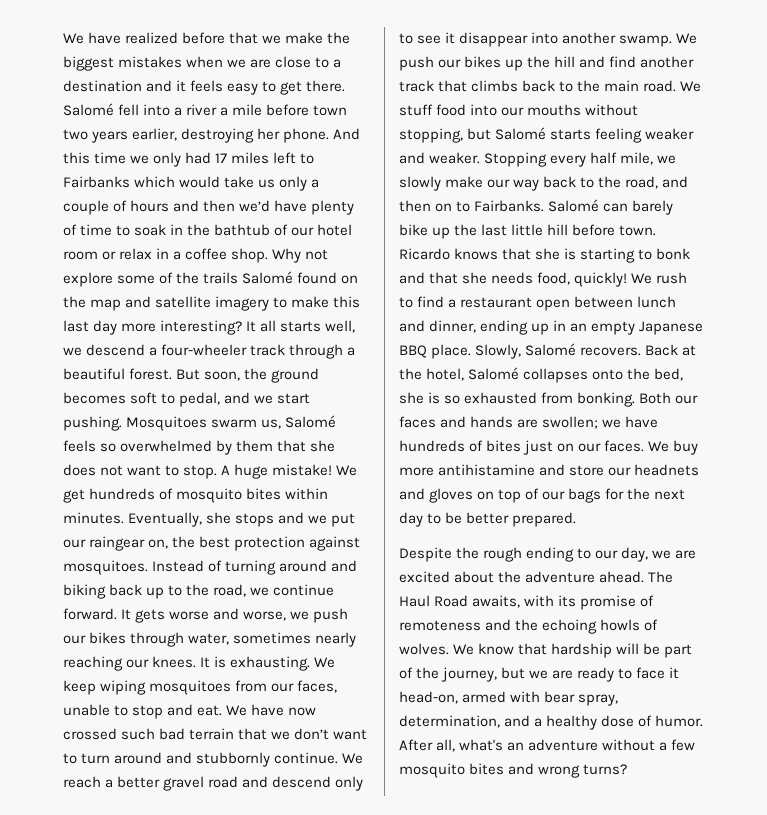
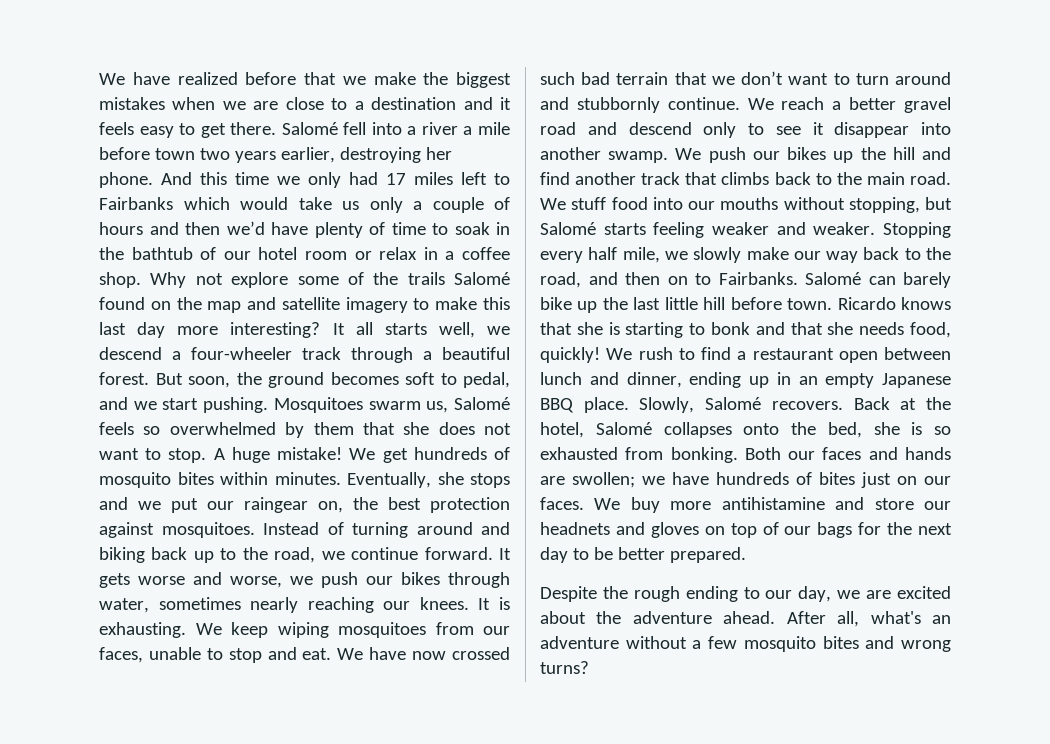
[648,571,674,583] [399,595,655,610] [399,619,659,634] [399,643,693,658] [399,667,680,682] [399,691,619,706] [399,715,704,730] The Haul Road awaits, with its promise of remoteness and the echoing howls of wolves. We know that hardship will be part of the journey, but we are ready to face it head-on, armed with bear spray, determination, and a healthy dose of humor. -> (776, 617) none

